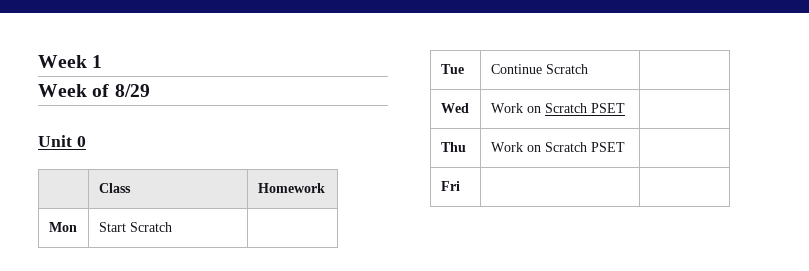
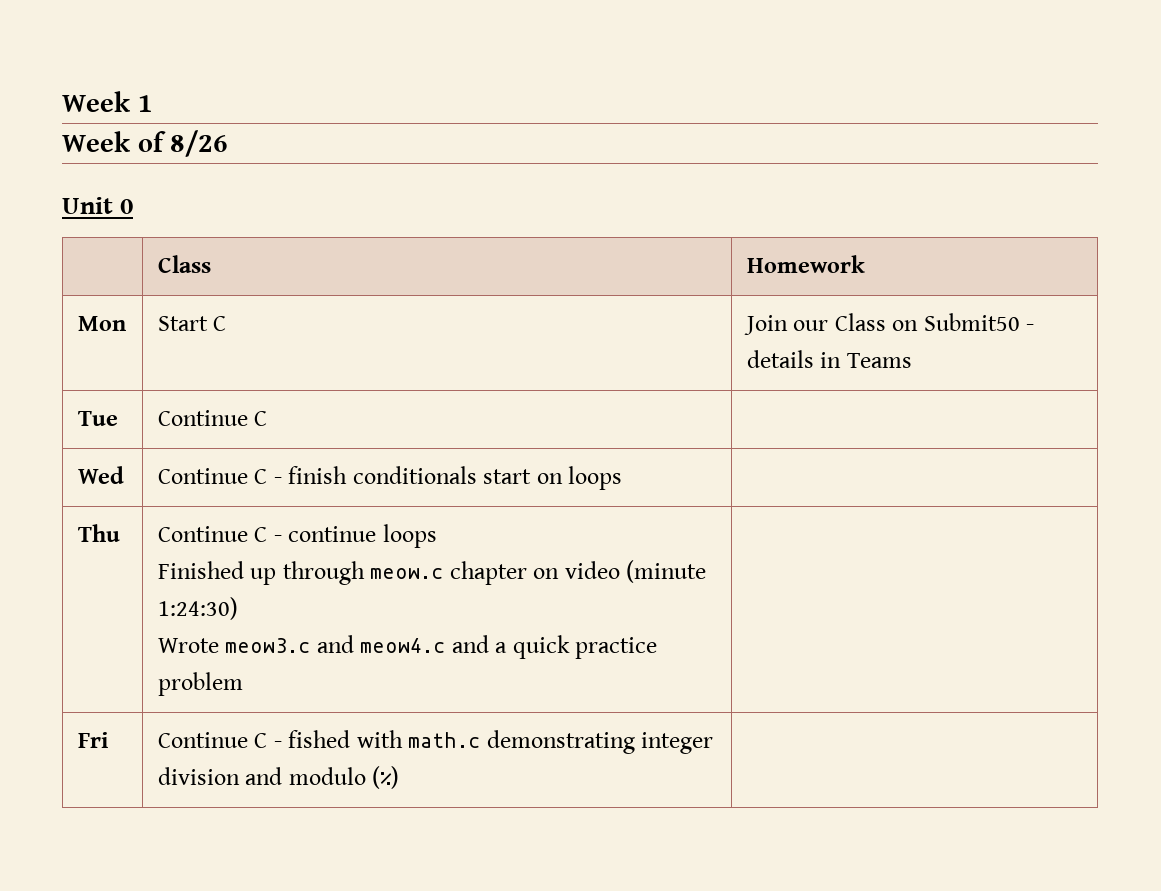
[114,84,150,97] 8/29 -> [170,130,229,157] 8/26
[129,222,172,232] Scratch | -> [213,316,227,331] [743,313,1035,335] [746,350,912,368] C | Join our Class on Submit50 - details in Teams
[545,64,588,74] Scratch -> [254,411,268,426] C
[490,103,625,113] [440,142,466,152] [490,142,625,152] [440,181,460,191] Work on Scratch PSET | // Thu | Work on Scratch PSET | // Fri | -> [157,466,623,490] [77,524,120,542] [157,524,437,548] [157,560,707,585] [157,597,238,620] [157,635,658,659] [157,672,243,696] [77,732,108,748] [157,730,714,754] [157,766,400,789] Continue C - finish conditionals start on loops | // Thu | Continue C - continue loops // Finished up through meow.c chapter on video (minute 1:24:30) // Wrote meow3.c and meow4.c and a quick practice problem | // Fri | Continue C - fished with math.c demonstrating integer division and modulo (%)

